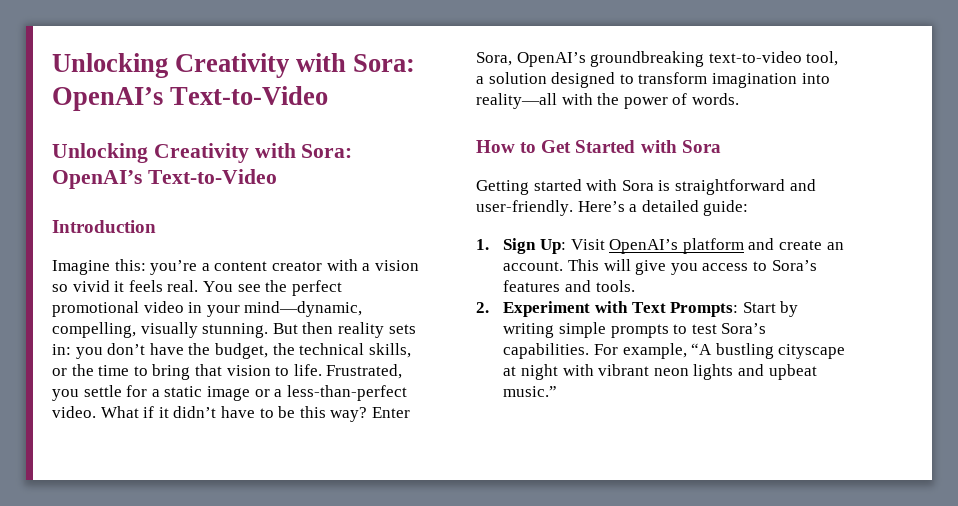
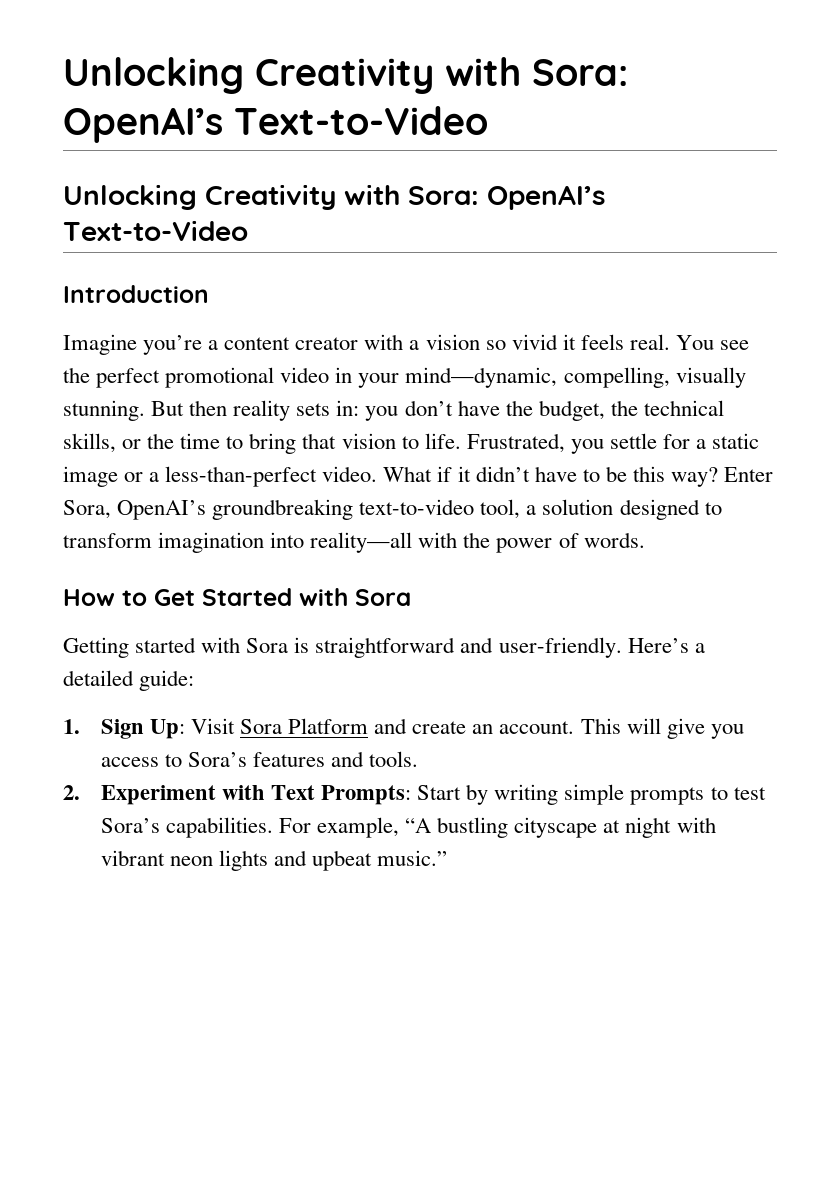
[114,259,146,271] this: -> (137, 344) none
[609,238,744,254] OpenAI’s platform -> [240,718,369,734] Sora Platform

